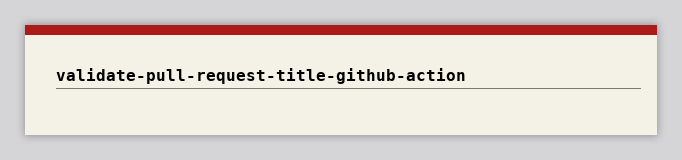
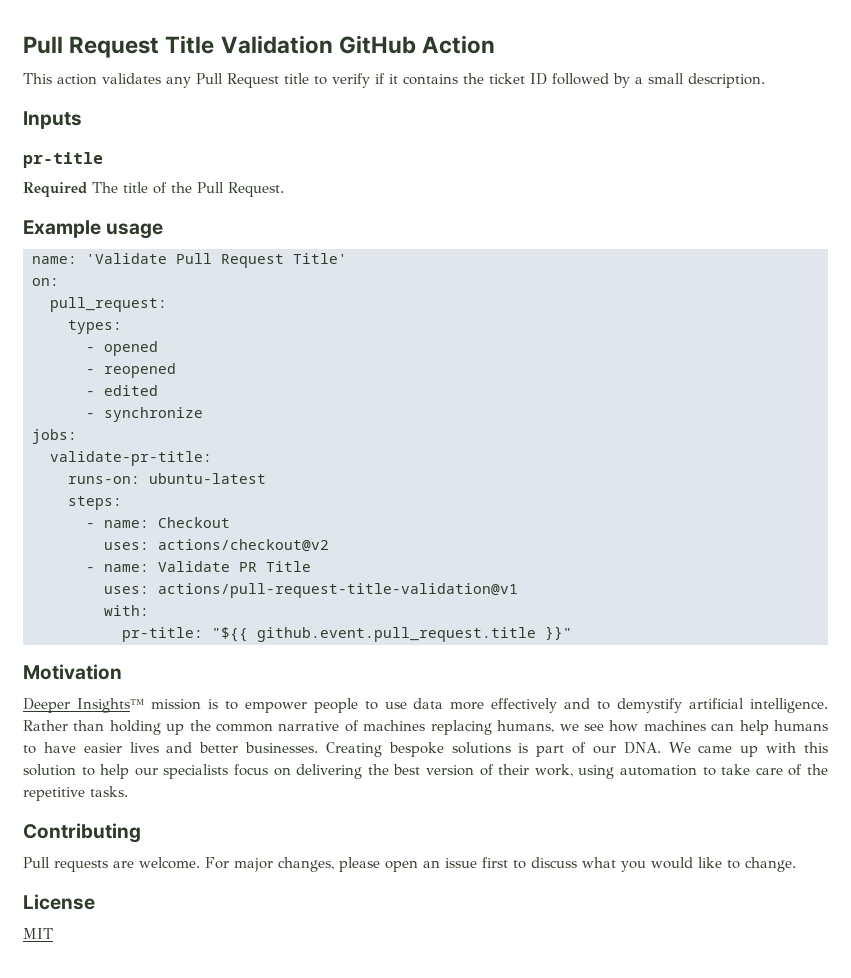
[56,68,466,84] validate-pull-request-title-github-action -> [23,35,496,58] [23,73,765,88] [23,111,82,129] [23,152,103,168] [23,182,284,197] [23,220,164,239] [32,253,347,268] [32,278,59,286] [50,297,167,312] [68,320,122,334] [86,341,158,356] [86,363,176,378] [86,385,158,396] [86,407,203,422] [32,429,77,444] [50,451,212,466] [68,473,266,484] [68,496,122,510] [86,517,230,528] [104,539,329,552] [86,561,311,572] [104,583,518,598] [104,605,149,616] [122,626,572,642] [23,664,122,680] [23,698,828,713] [23,720,828,735] [23,742,829,757] [23,764,829,779] [23,786,128,801] [23,823,141,843] [23,857,796,872] [23,894,95,910] [23,928,53,939] Pull Request Title Validation GitHub Action // This action validates any Pull Request title to verify if it contains the ticket ID followed by a small description. // Inputs // pr-title // Required The title of the Pull Request. // Example usage // name: 'Validate Pull Request Title' // on: // pull_request: // types: // - opened // - reopened // - edited // - synchronize // jobs: // validate-pr-title: // runs-on: ubuntu-latest // steps: // - name: Checkout // uses: actions/checkout@v2 // - name: Validate PR Title // uses: actions/pull-request-title-validation@v1 // with: // pr-title: "${{ github.event.pull_request.title }}" // Motivation // Deeper Insights™ mission is to empower people to use data more effectively and to demystify artificial intelligence. Rather than holding up the common narrative of machines replacing humans, we see how machines can help humans to have easier lives and better businesses. Creating bespoke solutions is part of our DNA. We came up with this solution to help our specialists focus on delivering the best version of their work, using automation to take care of the repetitive tasks. // Contributing // Pull requests are welcome. For major changes, please open an issue first to discuss what you would like to change. // License // MIT

